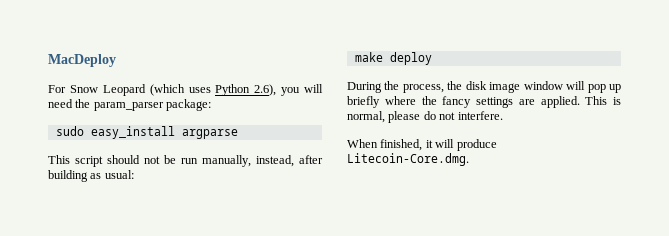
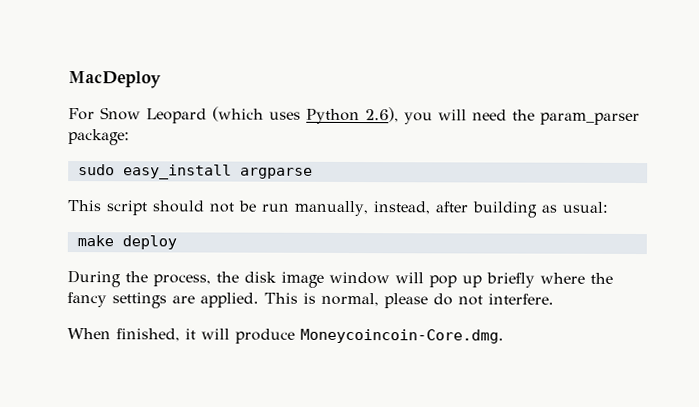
[347,153,469,166] Litecoin-Core.dmg. -> [300,328,504,344] Moneycoincoin-Core.dmg.

